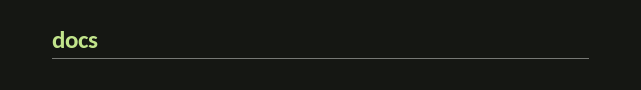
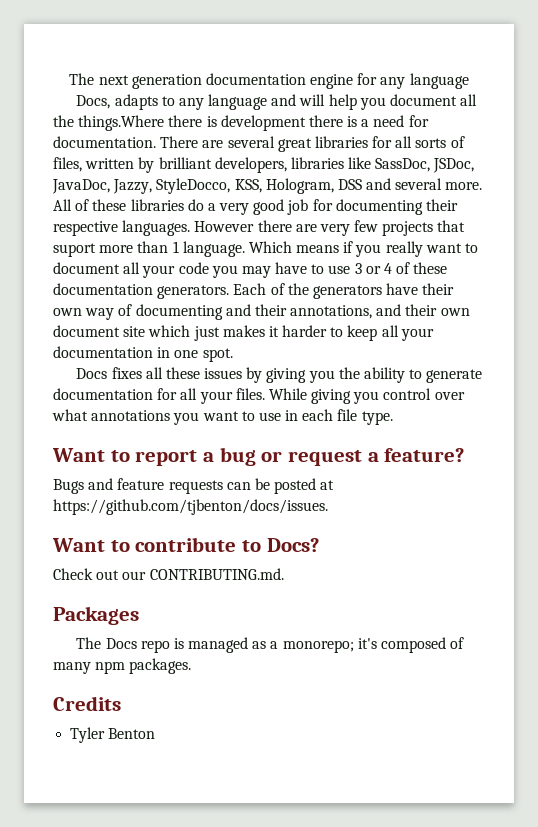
[52,31,98,48] docs -> [69,73,469,89] [76,94,478,110] [53,115,429,131] [53,136,465,152] [53,157,475,173] [52,178,483,194] [53,199,459,215] [53,220,466,236] [53,241,479,257] [53,262,448,278] [53,283,455,299] [53,304,470,320] [53,325,434,341] [53,346,233,362] [76,367,483,383] [53,388,465,404] [52,409,393,425] [52,447,465,466] [53,478,335,494] [53,499,328,515] [52,537,319,552] [53,568,284,580] [53,606,139,625] [76,637,465,653] [53,658,192,674] [53,696,121,711] [70,727,156,743] The next generation documentation engine for any language // Docs, adapts to any language and will help you document all the things.Where there is development there is a need for documentation. There are several great libraries for all sorts of files, written by brilliant developers, libraries like SassDoc, JSDoc, JavaDoc, Jazzy, StyleDocco, KSS, Hologram, DSS and several more. All of these libraries do a very good job for documenting their respective languages. However there are very few projects that suport more than 1 language. Which means if you really want to document all your code you may have to use 3 or 4 of these documentation generators. Each of the generators have their own way of documenting and their annotations, and their own document site which just makes it harder to keep all your documentation in one spot. // Docs fixes all these issues by giving you the ability to generate documentation for all your files. While giving you control over what annotations you want to use in each file type. // Want to report a bug or request a feature? // Bugs and feature requests can be posted at https://github.com/tjbenton/docs/issues. // Want to contribute to Docs? // Check out our CONTRIBUTING.md. // Packages // The Docs repo is managed as a monorepo; it's composed of many npm packages. // Credits // Tyler Benton

